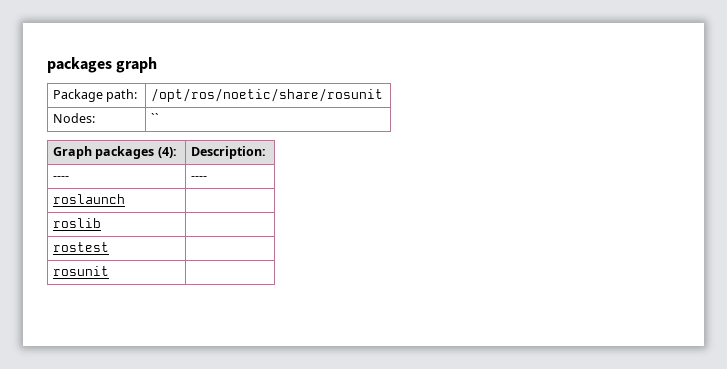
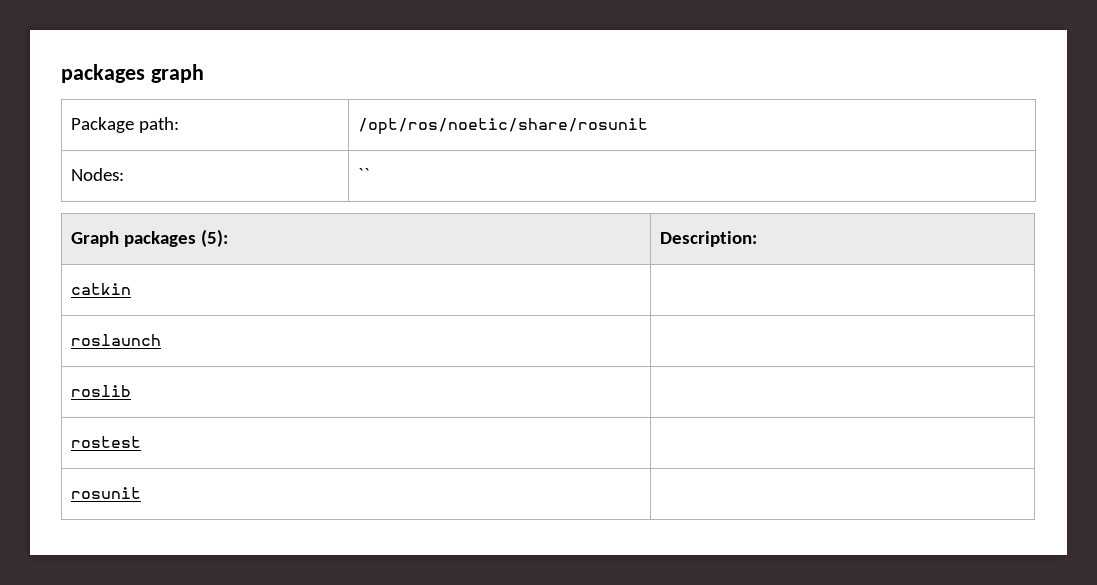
[157,147,177,158] (4): -> [200,229,228,247] (5):
[53,176,70,180] [191,176,208,180] ---- | ---- -> [70,283,131,295] catkin |

